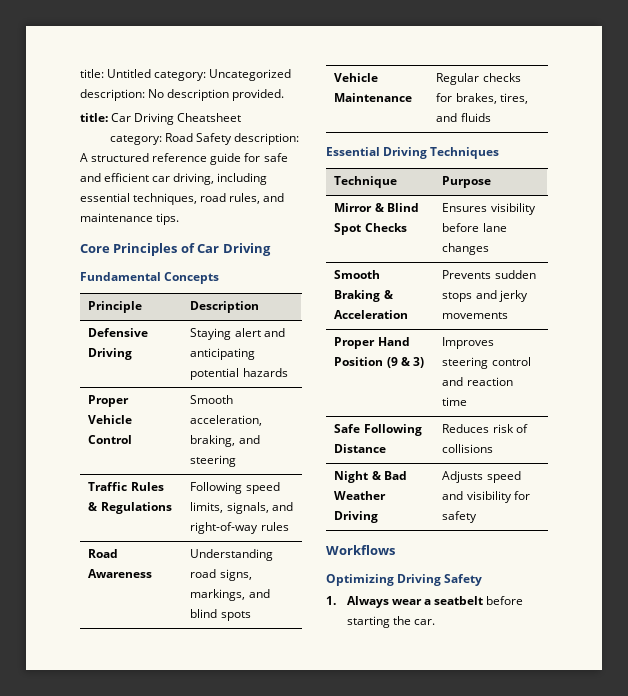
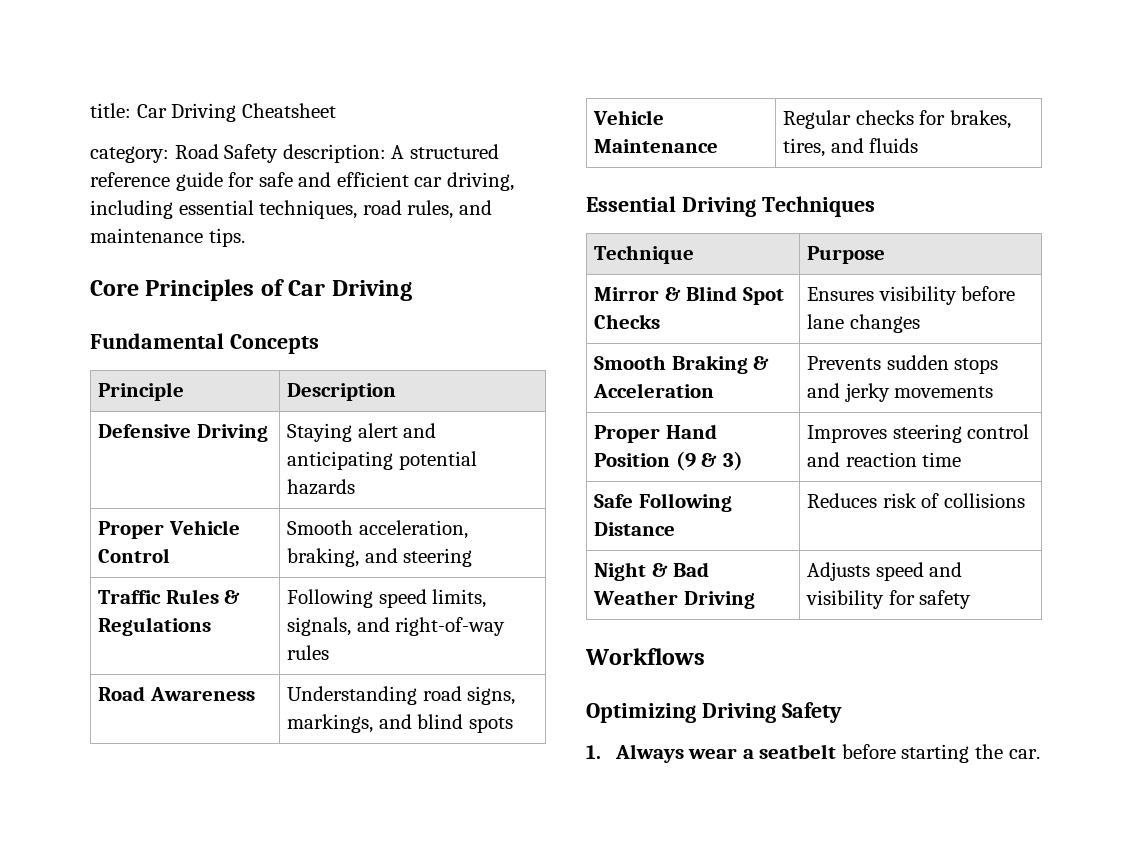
[80,69,292,81] [80,89,285,101] [80,113,108,122] title: Untitled category: Uncategorized description: No description provided. // title: -> [90,103,131,118] title:

